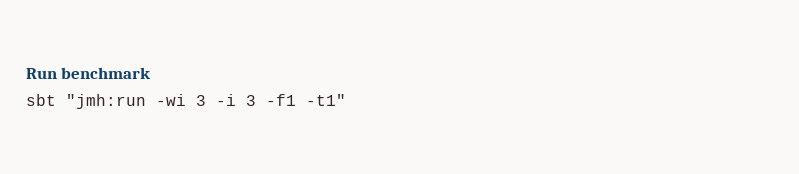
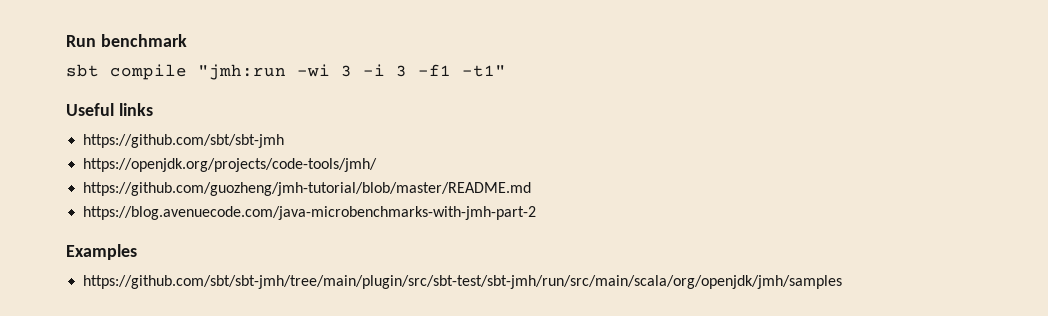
(56, 100) none -> [110,64,187,80] compile
(346, 100) none -> [66,103,153,116] [83,134,285,148] [83,158,378,172] [83,182,532,196] [83,206,537,220] [66,244,137,260] [83,275,843,289] // Useful links // https://github.com/sbt/sbt-jmh // https://openjdk.org/projects/code-tools/jmh/ // https://github.com/guozheng/jmh-tutorial/blob/master/README.md // https://blog.avenuecode.com/java-microbenchmarks-with-jmh-part-2 // Examples // https://github.com/sbt/sbt-jmh/tree/main/plugin/src/sbt-test/sbt-jmh/run/src/main/scala/org/openjdk/jmh/samples

